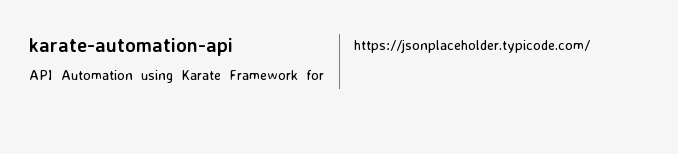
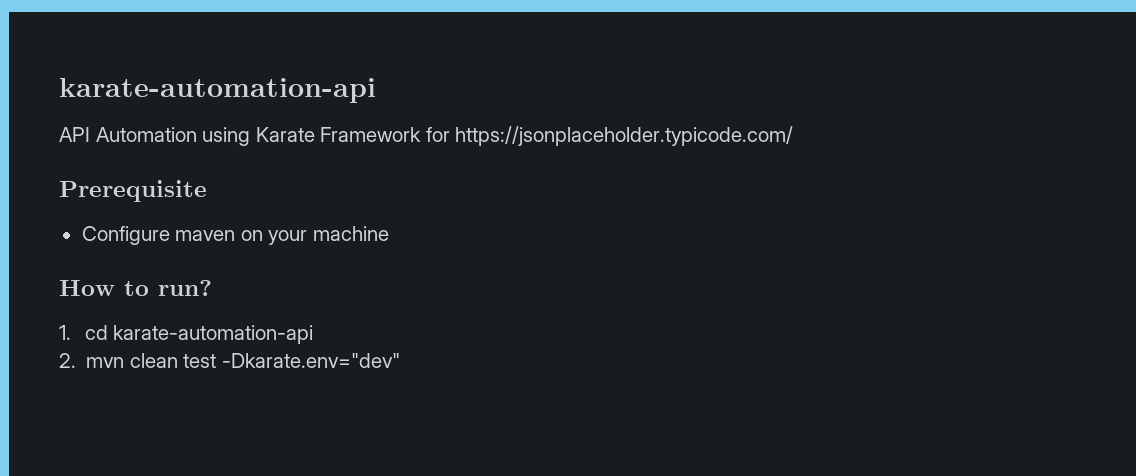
(590, 46) none -> [59,180,207,202] [81,226,389,245] [59,280,212,296] [59,325,314,344] [59,353,400,368] // Prerequisite // Configure maven on your machine // How to run? // 1. cd karate-automation-api // 2. mvn clean test -Dkarate.env="dev"

